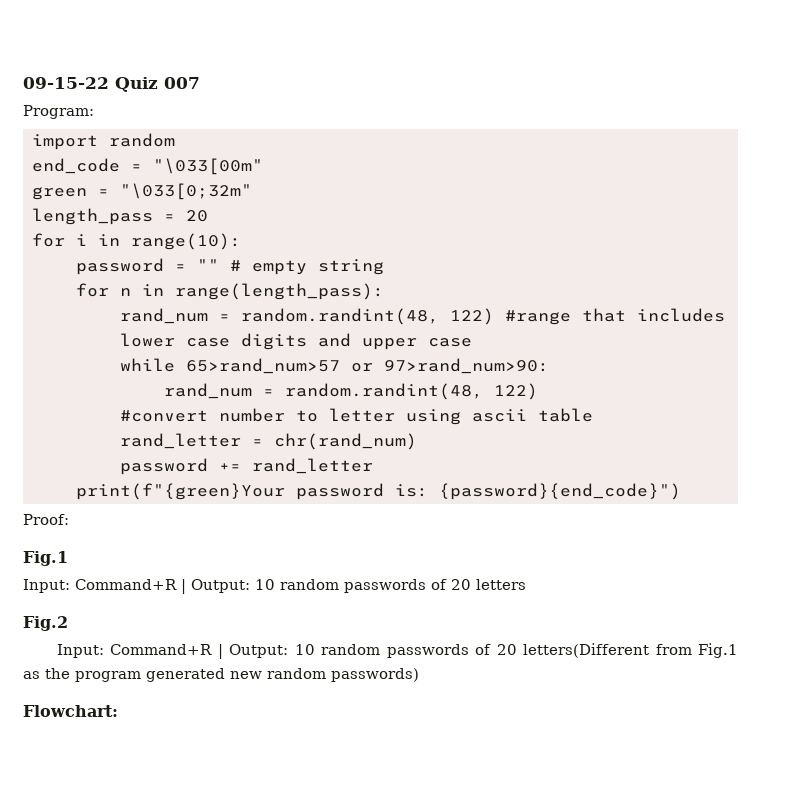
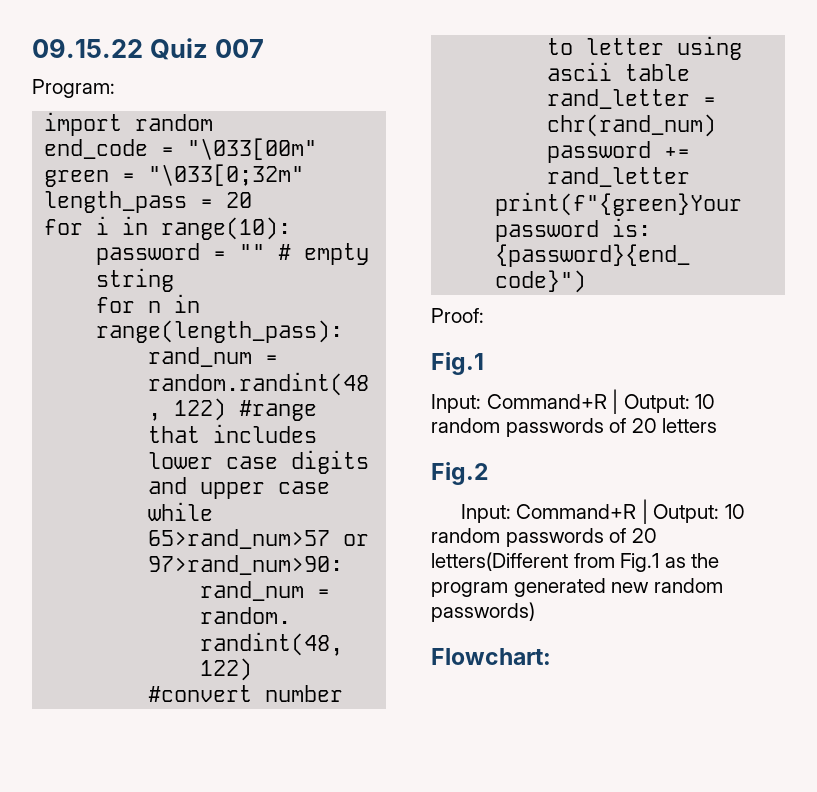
[23,77,109,89] 09-15-22 -> [32,38,143,58] 09.15.22

